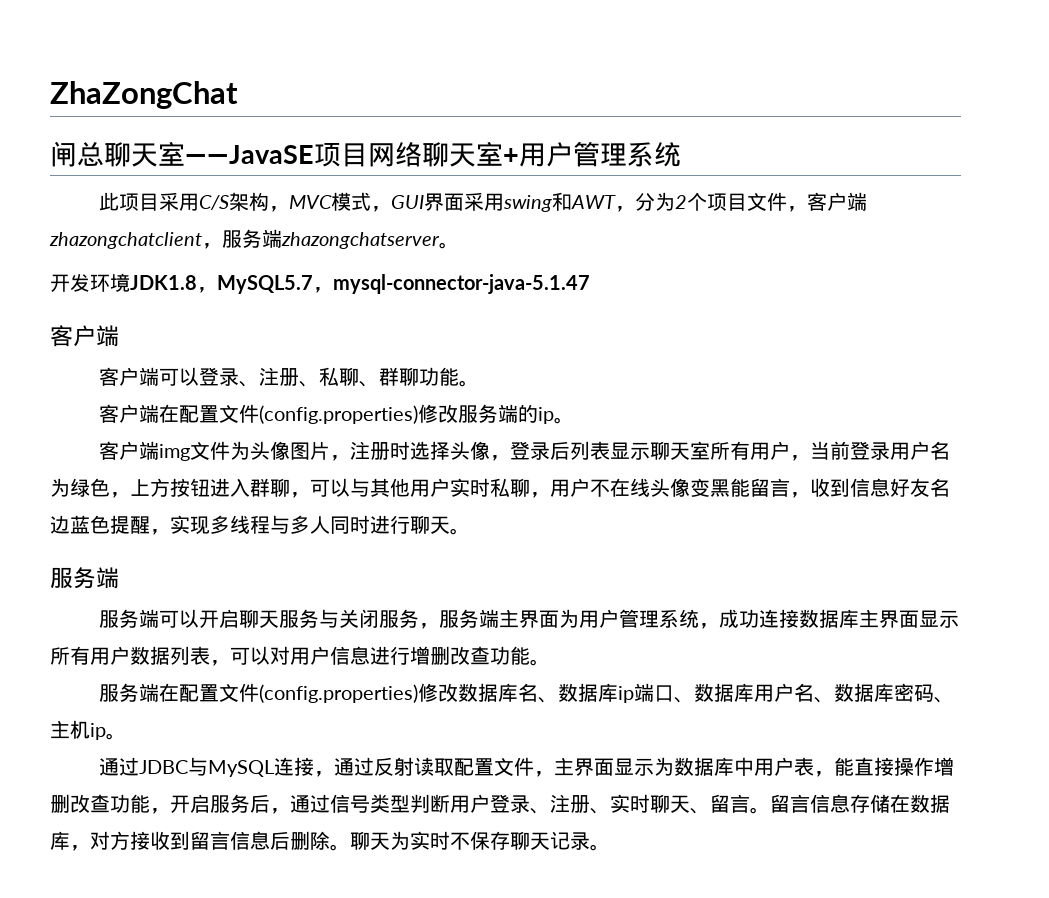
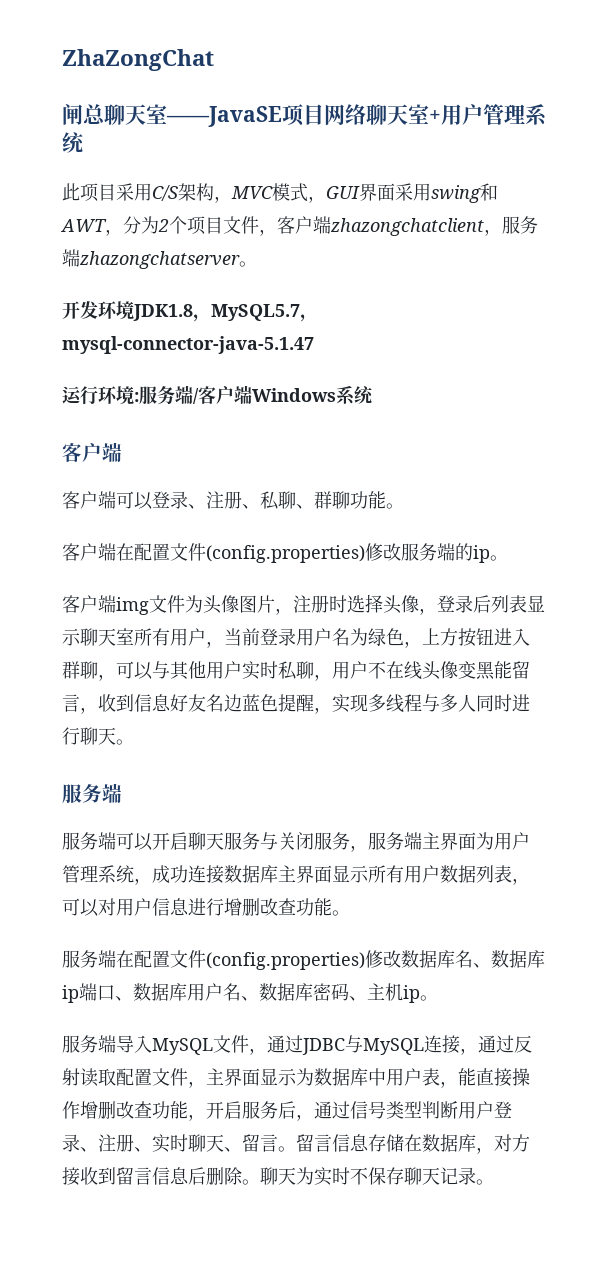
(590, 284) none -> [62,385,373,405] // 运行环境:服务端/客户端Windows系统
(126, 736) none -> [62,1035,267,1055] 服务端导入MySQL文件，

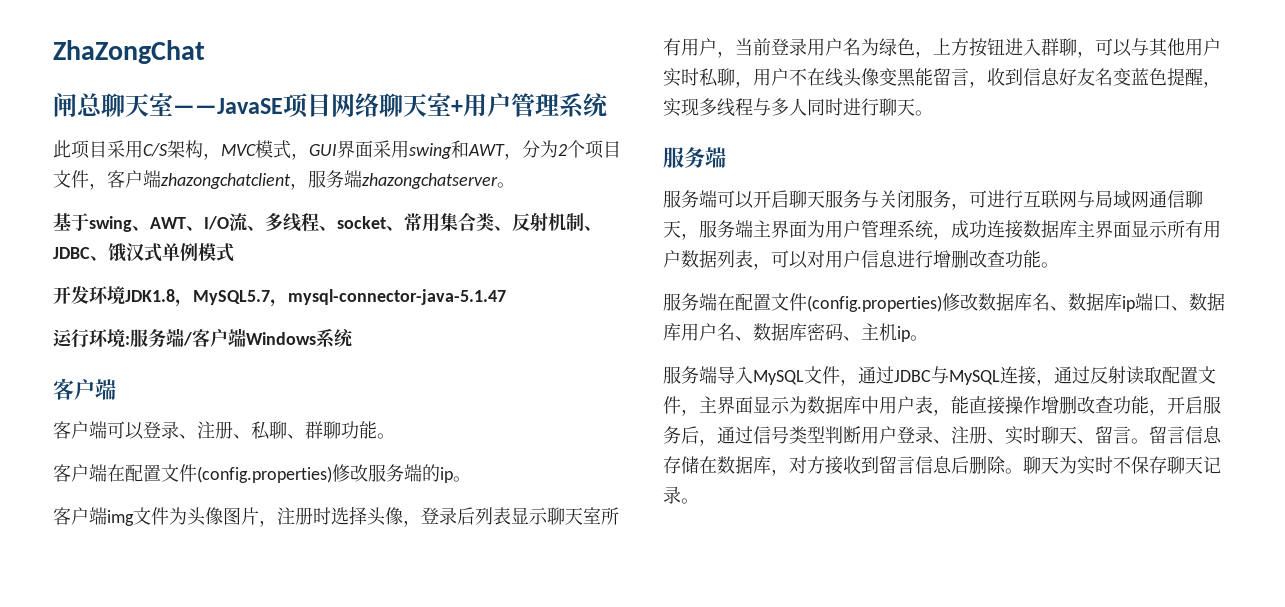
(257, 264) none -> [53,213,602,232] [53,243,234,262] // 基于swing、AWT、I/O流、多线程、socket、常用集合类、反射机制、JDBC、饿汉式单例模式
[224,694,242,712] 边 -> [1113,68,1131,86] 变
(368, 848) none -> [969,190,1203,209] [663,220,699,240] 可进行互联网与局域网通信聊天，

